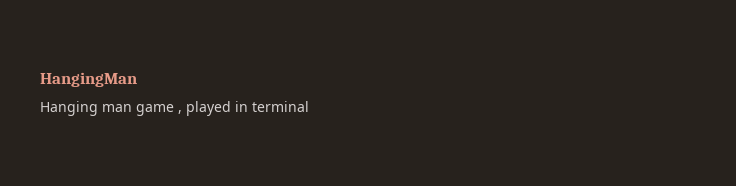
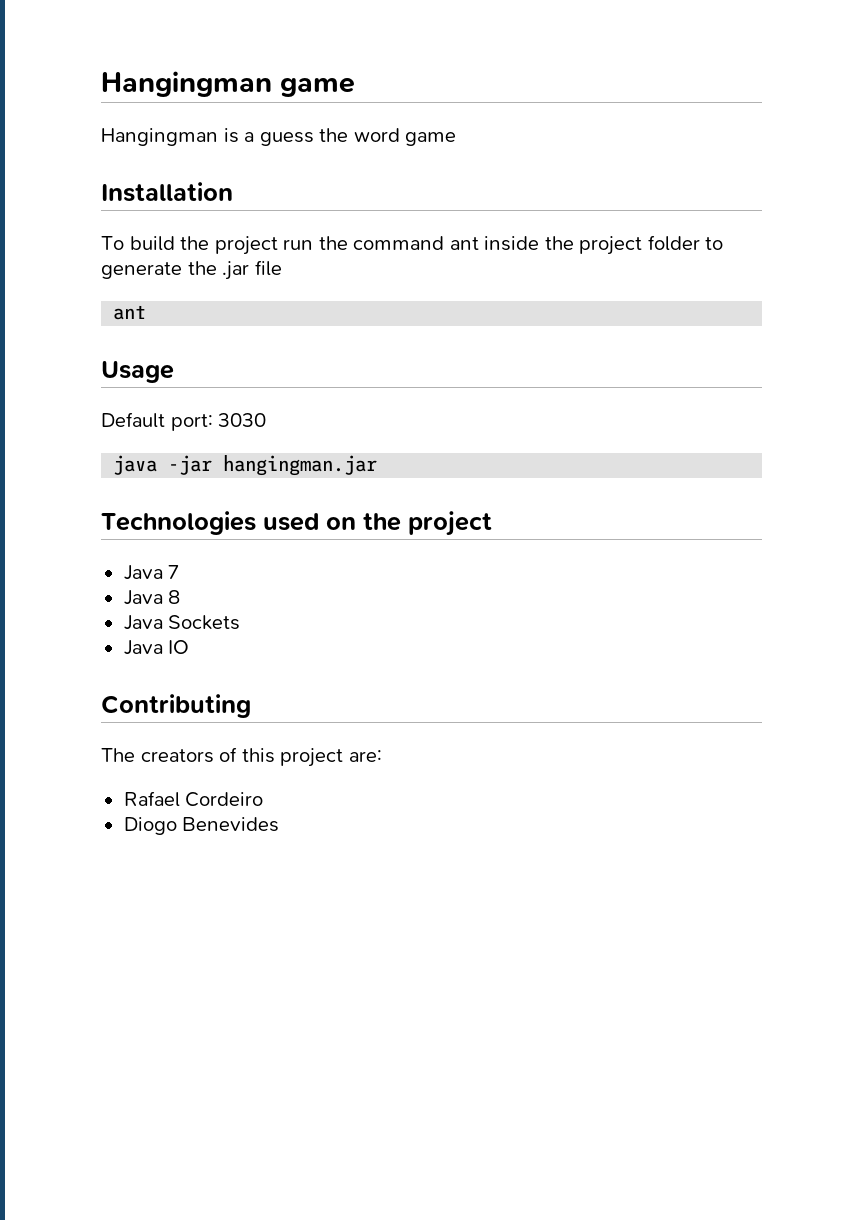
[40,72,137,87] [40,101,309,116] HangingMan // Hanging man game , played in terminal -> [101,71,355,97] [101,128,457,146] [101,182,233,202] [101,235,724,255] [101,260,282,280] [113,305,147,320] [101,361,174,383] [101,412,267,431] [113,455,378,476] [101,511,492,536] [123,565,180,580] [123,590,181,605] [123,615,241,630] [123,640,190,655] [101,694,251,718] [101,747,382,767] [123,791,264,807] [123,817,280,835] Hangingman game // Hangingman is a guess the word game // Installation // To build the project run the command ant inside the project folder to generate the .jar file // ant // Usage // Default port: 3030 // java -jar hangingman.jar // Technologies used on the project // Java 7 // Java 8 // Java Sockets // Java IO // Contributing // The creators of this project are: // Rafael Cordeiro // Diogo Benevides

